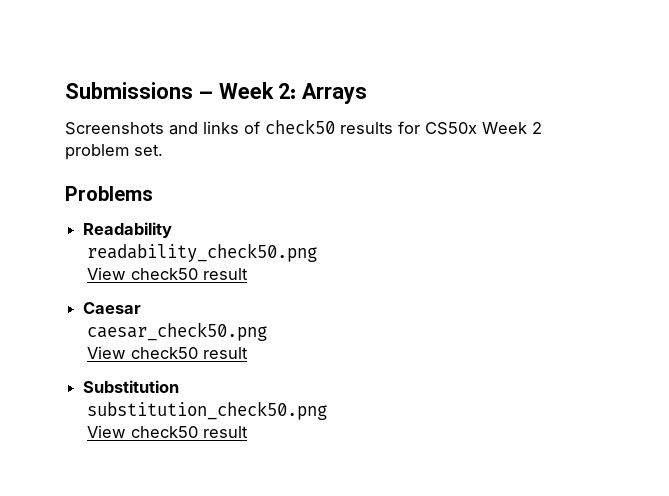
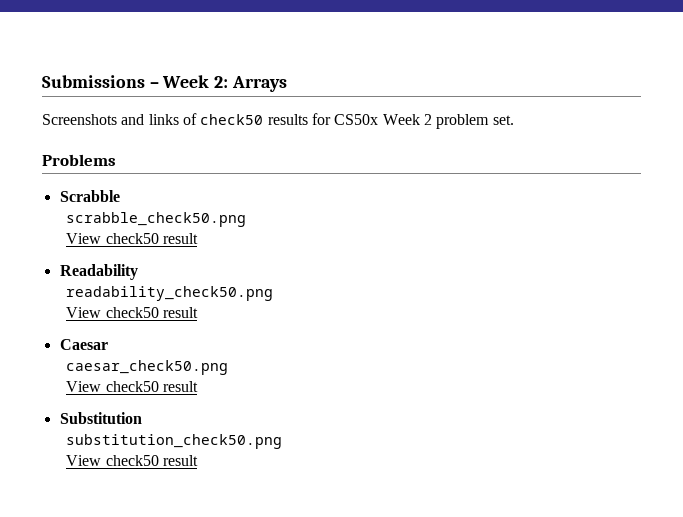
(153, 193) none -> [59,190,120,202] [66,212,247,227] [66,233,198,244] // Scrabble // scrabble_check50.png // View check50 result

